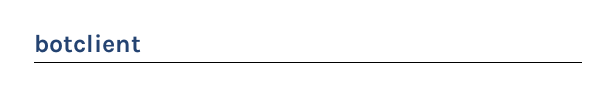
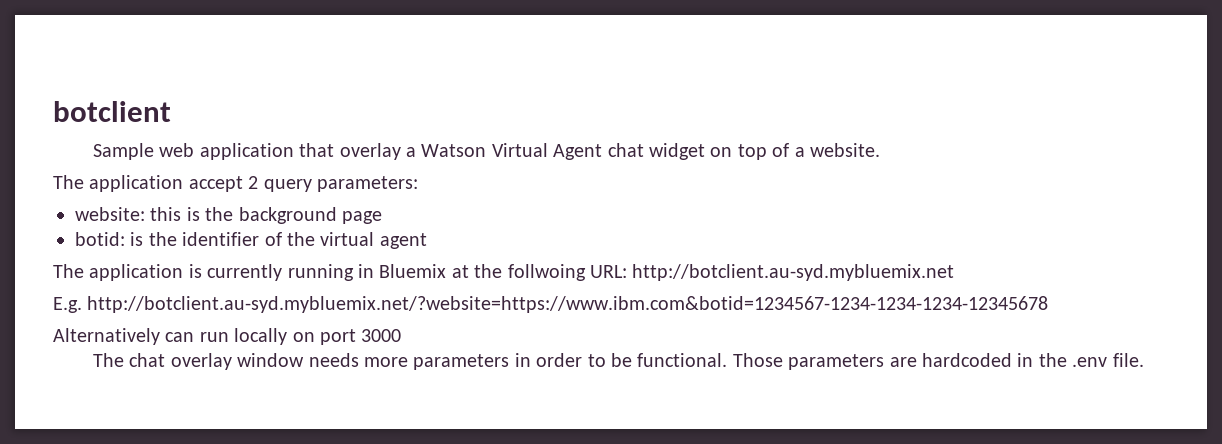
(141, 43) none -> [92,143,880,160] [53,175,418,192] [75,207,382,224] [75,232,427,249] [53,264,955,281] [53,296,1049,313] [53,328,402,345] [92,353,1144,370] // Sample web application that overlay a Watson Virtual Agent chat widget on top of a website. // The application accept 2 query parameters: // website: this is the background page // botid: is the identifier of the virtual agent // The application is currently running in Bluemix at the follwoing URL: http://botclient.au-syd.mybluemix.net // E.g. http://botclient.au-syd.mybluemix.net/?website=https://www.ibm.com&botid=1234567-1234-1234-1234-12345678 // Alternatively can run locally on port 3000 // The chat overlay window needs more parameters in order to be functional. Those parameters are hardcoded in the .env file.

